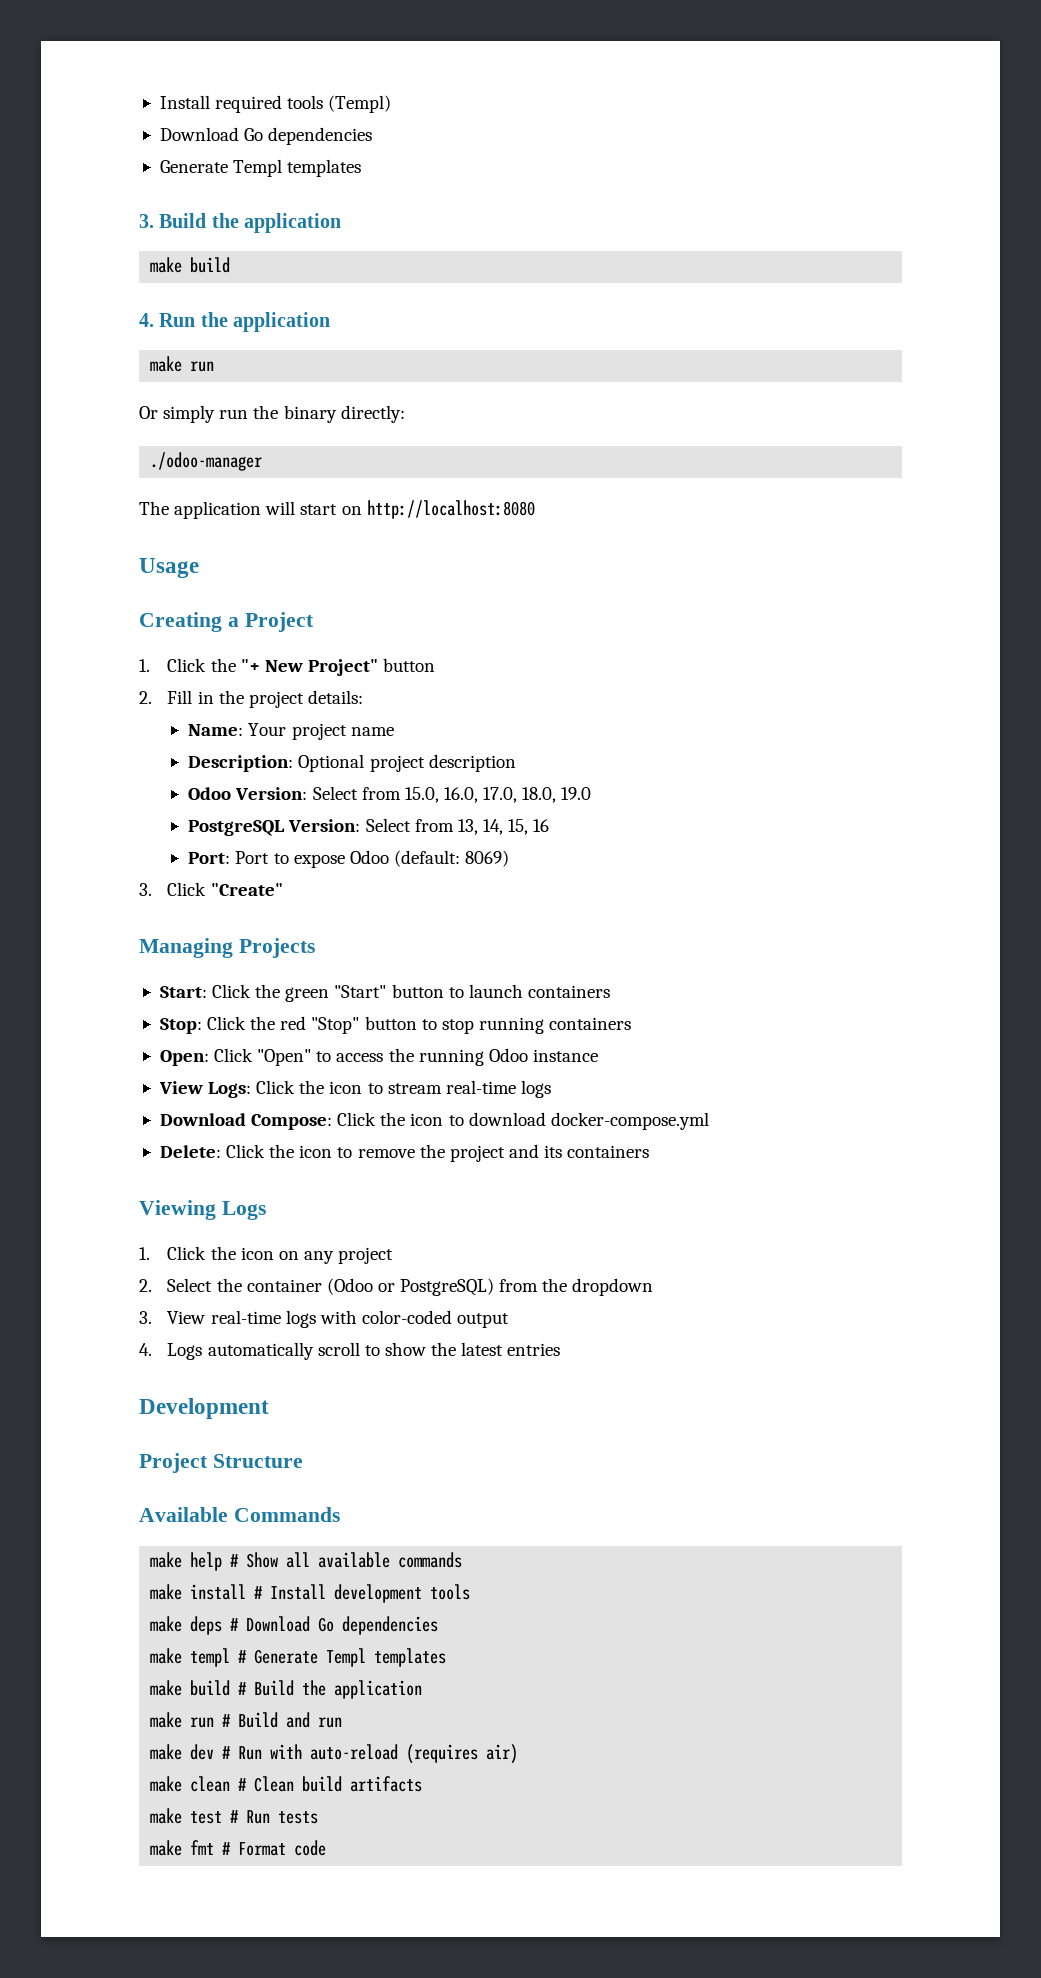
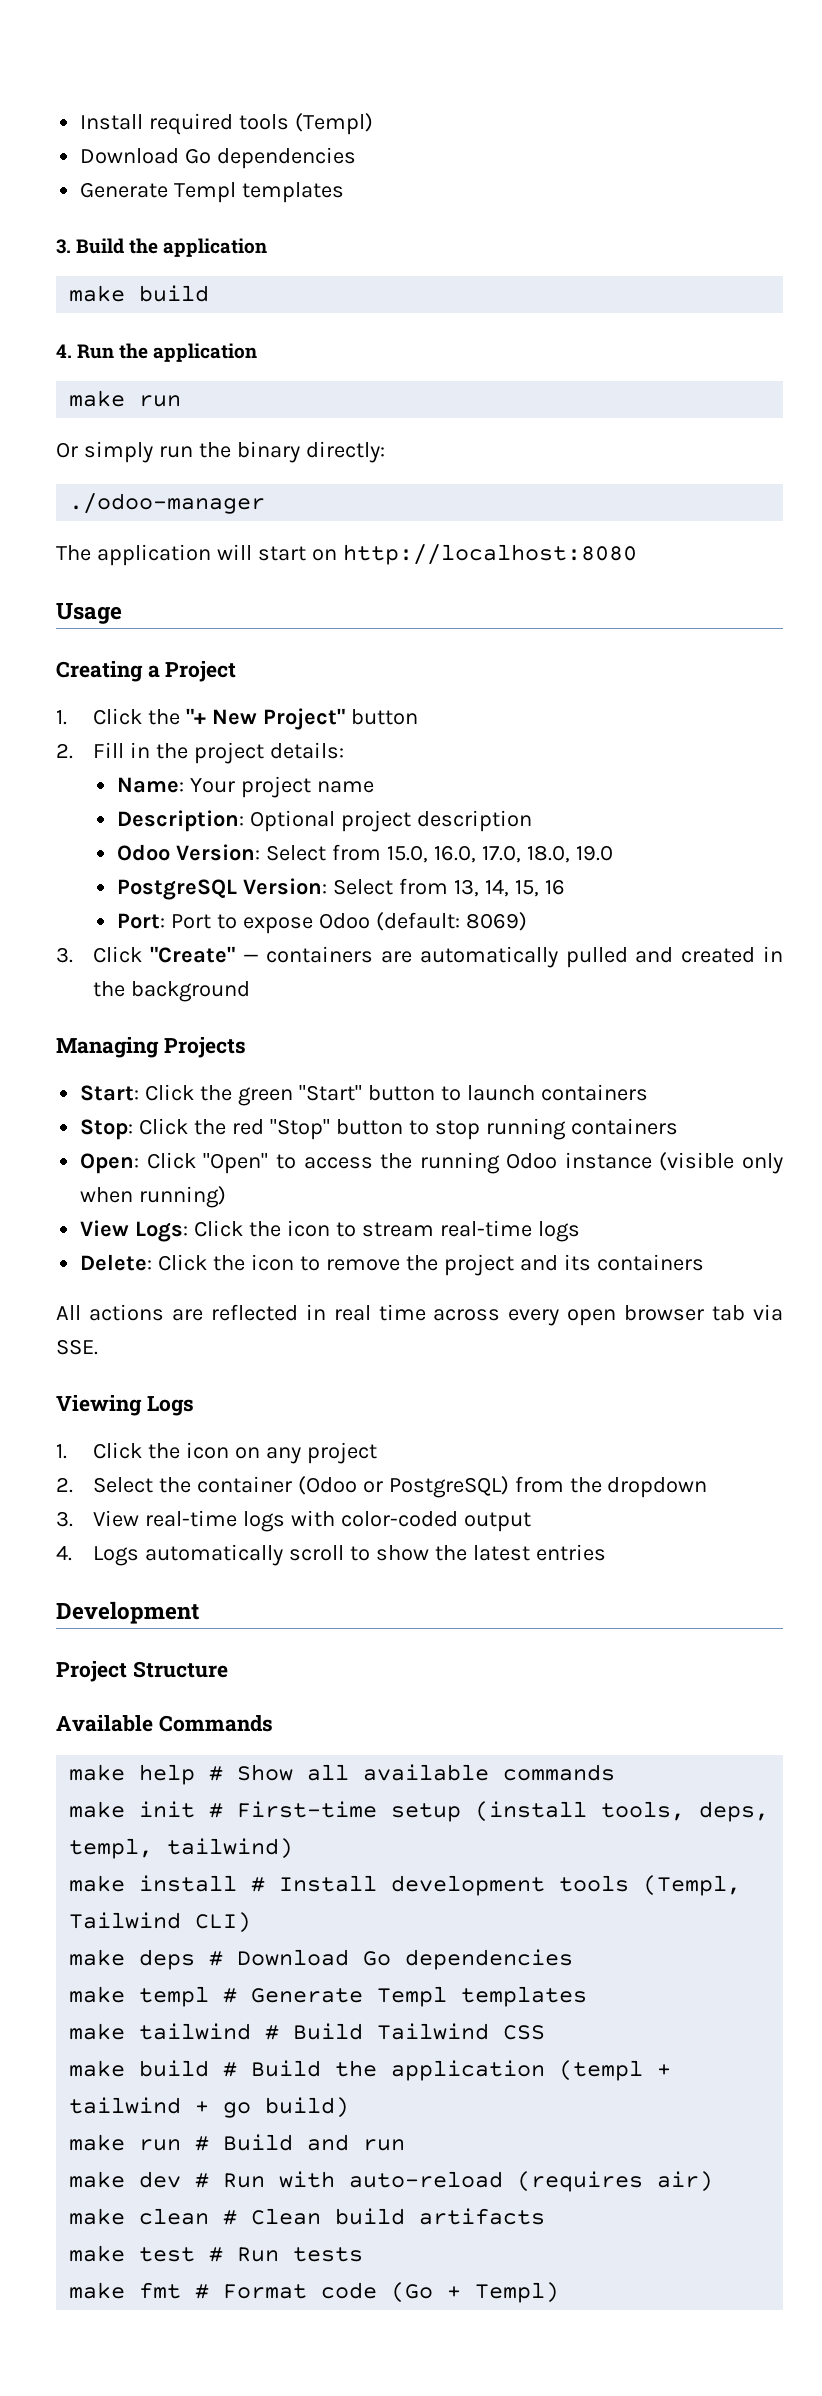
(283, 889) none -> [242,946,783,968] [92,981,250,1002] — containers are automatically pulled and created in the background
(598, 1055) none -> [659,1152,783,1174] [80,1186,227,1208] (visible only when running)
[159,1112,709,1130] // Download Compose: Click the icon to download docker-compose.yml -> (580, 1231) none
(650, 1151) none -> [56,1304,783,1326] [56,1339,98,1355] // All actions are reflected in real time across every open browser tab via SSE.
(463, 1560) none -> [69,1801,770,1822] [69,1838,294,1859] // make init # First-time setup (install tools, deps, templ, tailwind)
(471, 1592) none -> [643,1875,742,1896] [69,1912,252,1933] (Templ, Tailwind CLI)
(447, 1657) none -> [69,2023,546,2040] // make tailwind # Build Tailwind CSS
(423, 1689) none -> [559,2060,672,2081] [69,2097,350,2118] (templ + tailwind + go build)
(327, 1848) none -> [391,2282,560,2303] (Go + Templ)

